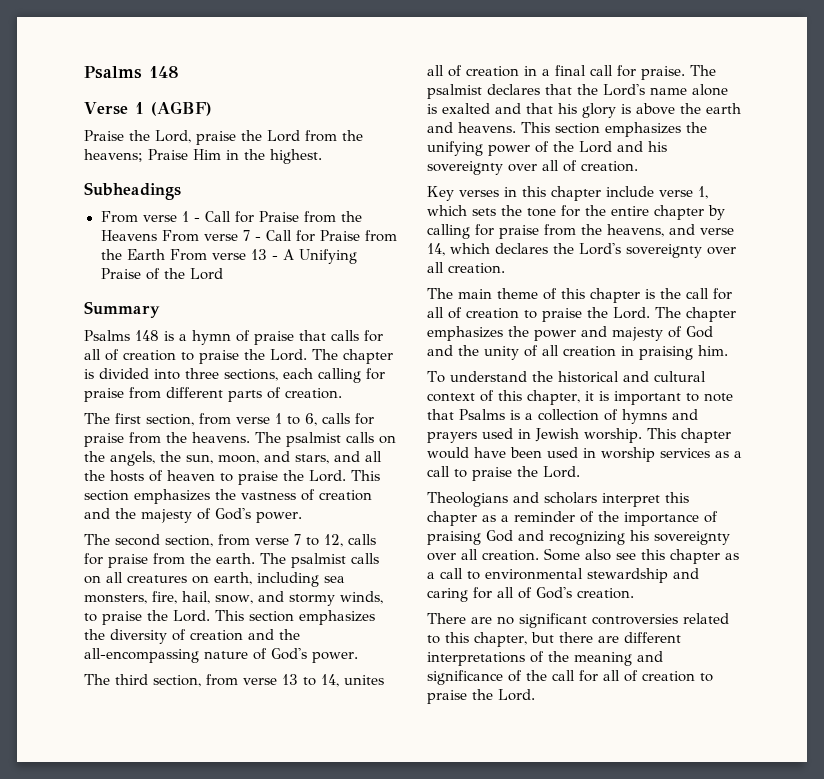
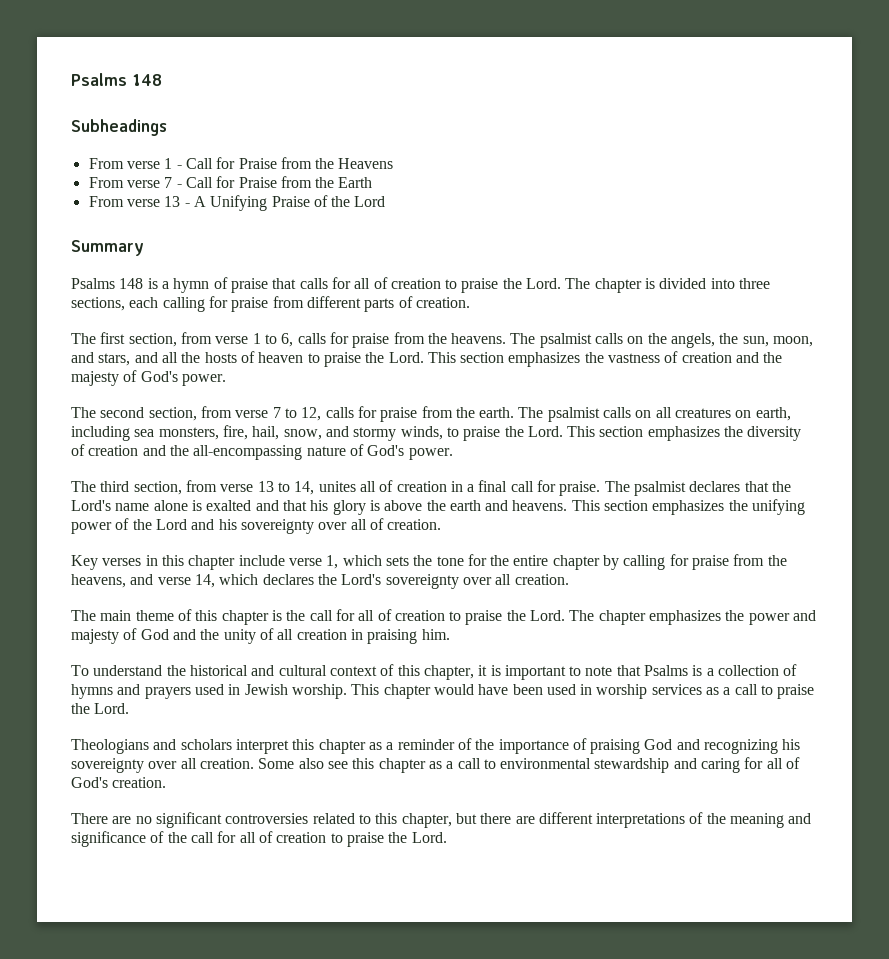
[84,66,179,79] [84,101,212,116] [84,130,363,145] [84,149,322,164] Psalms 148 // Verse 1 (AGBF) // Praise the Lord, praise the Lord from the heavens; Praise Him in the highest. -> [71,73,162,86] Psalms 148
(157, 235) none -> (394, 163) //
(165, 254) none -> (373, 182) //

